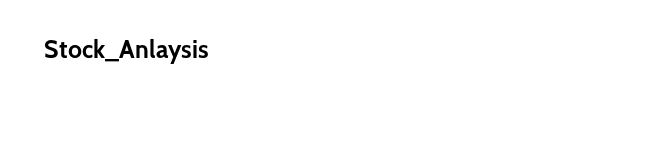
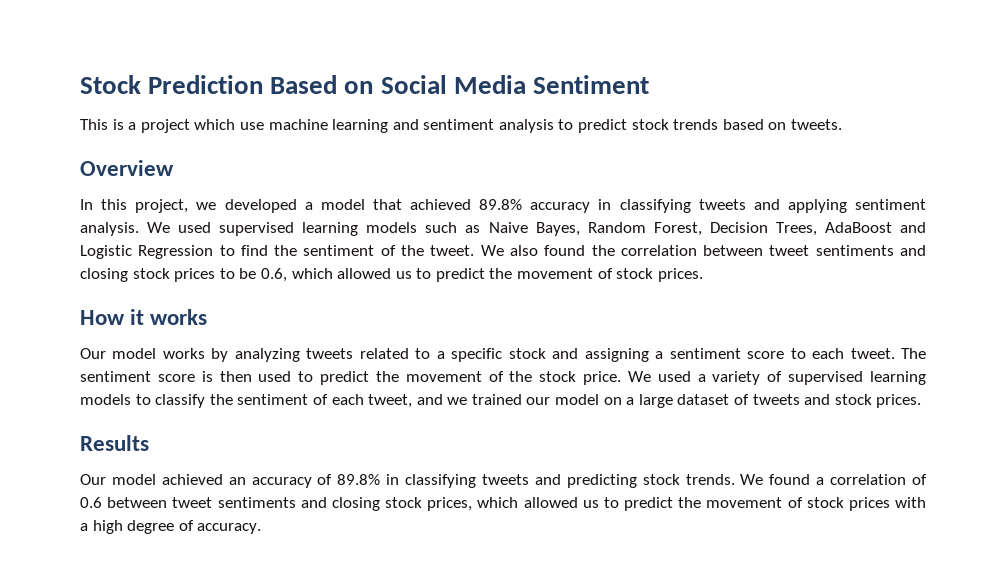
[44,39,209,64] Stock_Anlaysis -> [80,75,649,94] [80,119,843,133] [80,160,174,176] [80,199,926,213] [80,222,927,236] [80,245,926,259] [80,268,703,282] [80,309,208,325] [80,348,927,362] [80,371,927,385] [80,394,922,408] [80,435,149,451] [80,474,928,488] [80,497,926,511] [80,520,262,534] Stock Prediction Based on Social Media Sentiment // This is a project which use machine learning and sentiment analysis to predict stock trends based on tweets. // Overview // In this project, we developed a model that achieved 89.8% accuracy in classifying tweets and applying sentiment analysis. We used supervised learning models such as Naive Bayes, Random Forest, Decision Trees, AdaBoost and Logistic Regression to find the sentiment of the tweet. We also found the correlation between tweet sentiments and closing stock prices to be 0.6, which allowed us to predict the movement of stock prices. // How it works // Our model works by analyzing tweets related to a specific stock and assigning a sentiment score to each tweet. The sentiment score is then used to predict the movement of the stock price. We used a variety of supervised learning models to classify the sentiment of each tweet, and we trained our model on a large dataset of tweets and stock prices. // Results // Our model achieved an accuracy of 89.8% in classifying tweets and predicting stock trends. We found a correlation of 0.6 between tweet sentiments and closing stock prices, which allowed us to predict the movement of stock prices with a high degree of accuracy.

